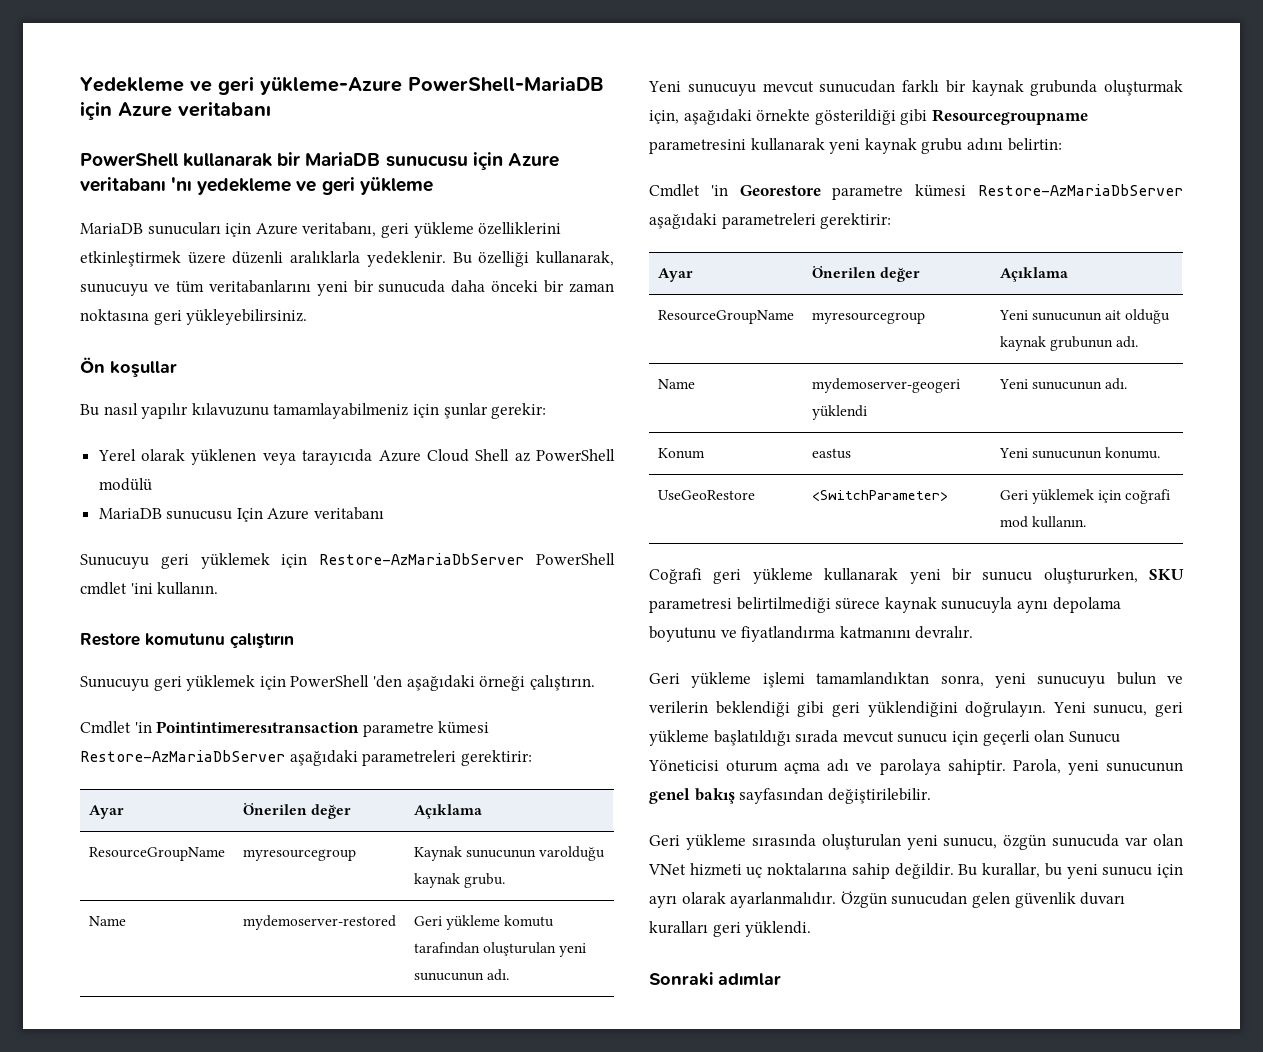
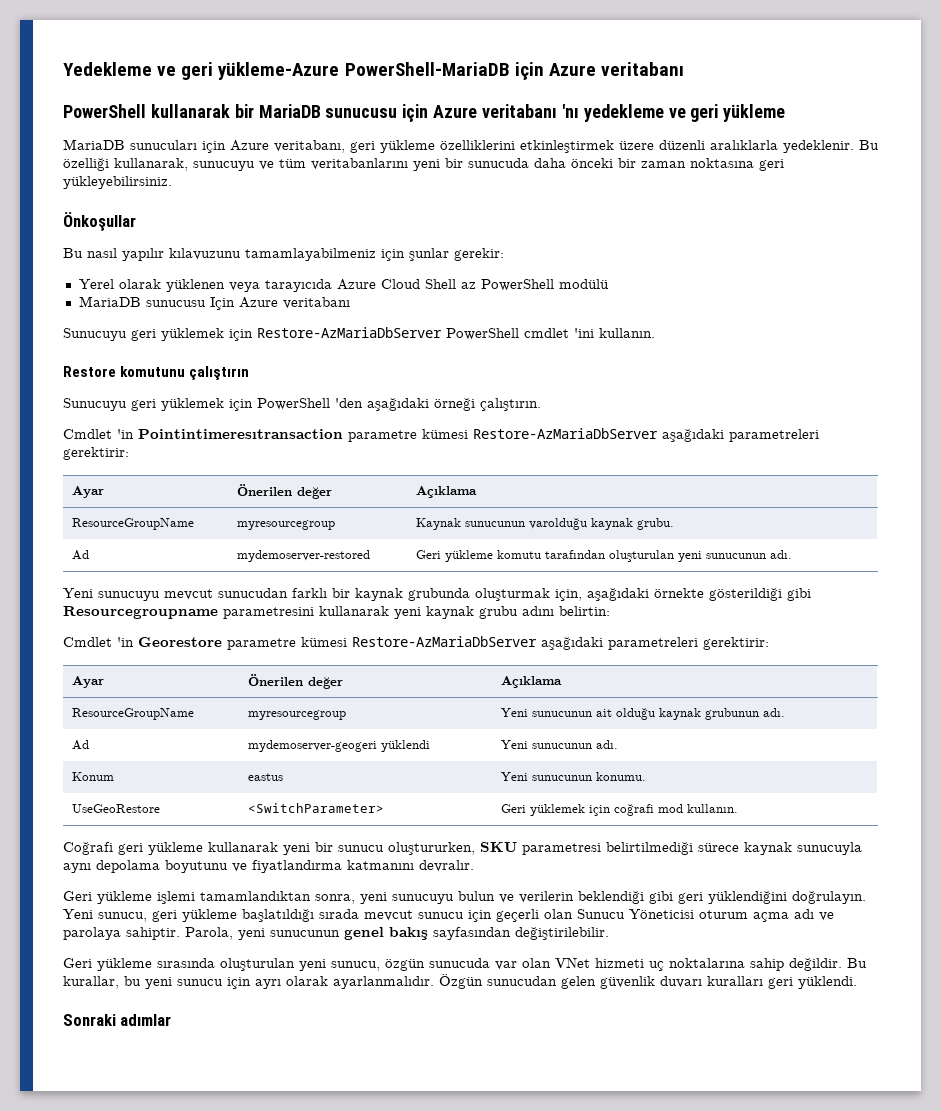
[80,357,177,377] Ön koşullar -> [63,212,136,231] Önkoşullar
[88,916,126,926] Name -> [72,550,90,560] Ad
[657,379,695,389] Name -> [72,740,90,750] Ad

